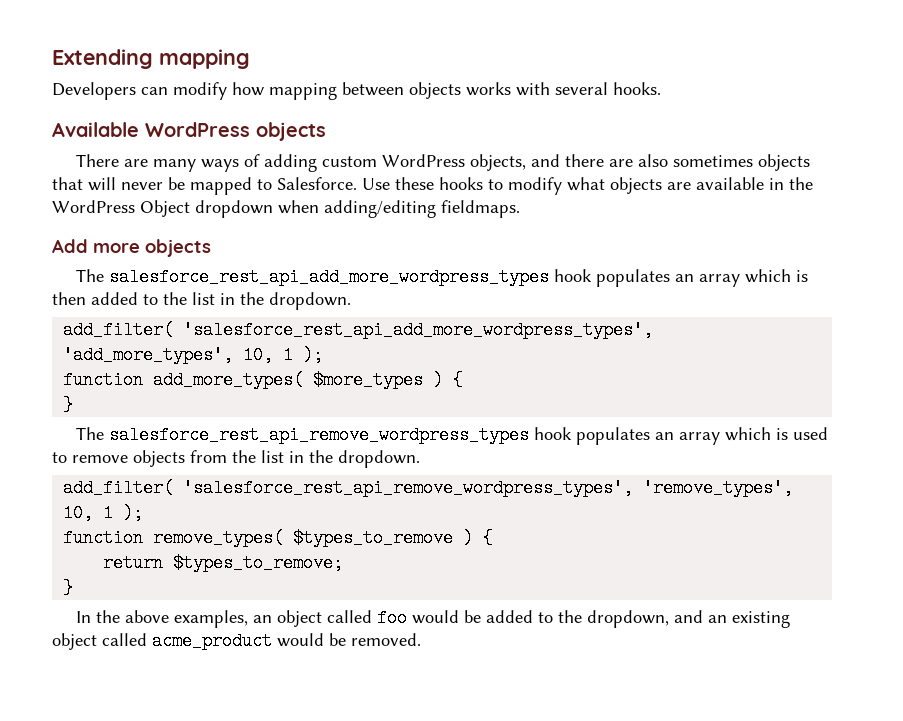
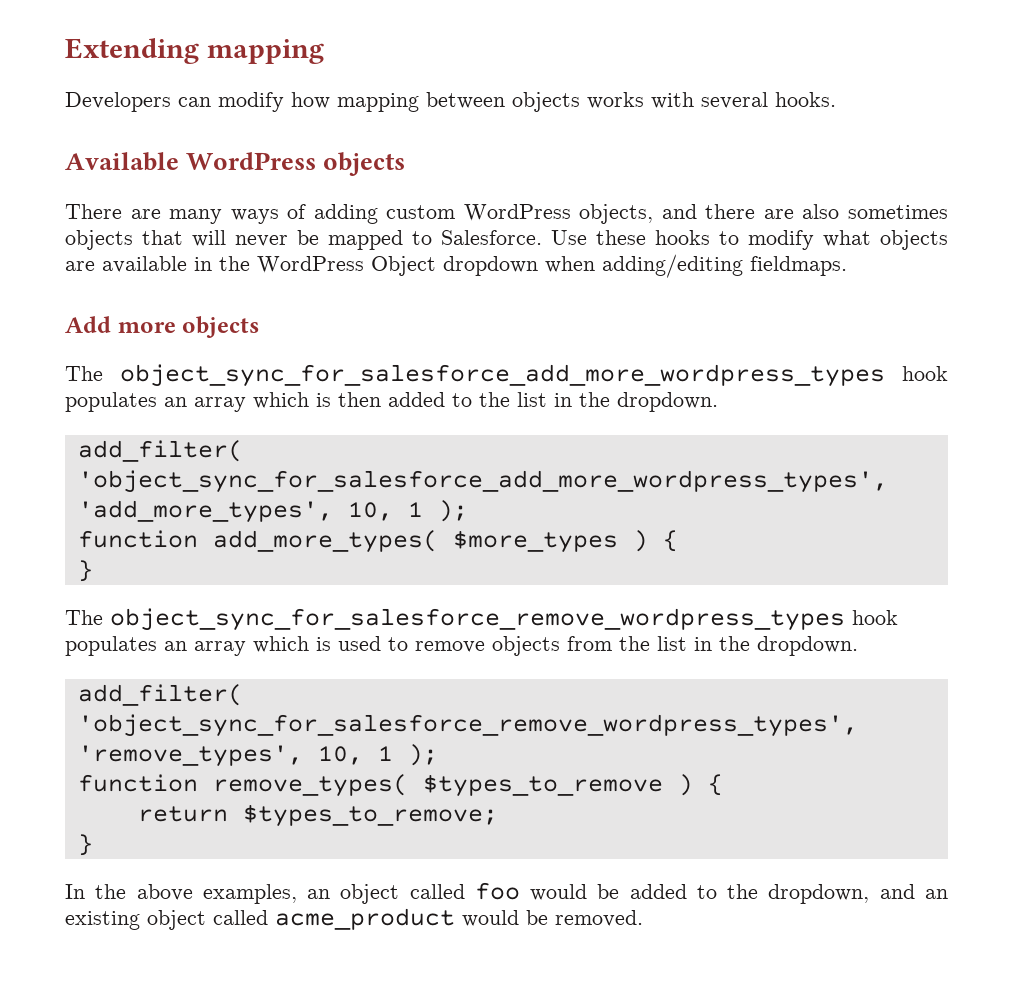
[109,268,550,286] salesforce_rest_api_add_more_wordpress_types -> [120,364,885,387] object_sync_for_salesforce_add_more_wordpress_types
[183,321,654,339] 'salesforce_rest_api_add_more_wordpress_types', -> [77,470,888,493] 'object_sync_for_salesforce_add_more_wordpress_types',
[109,426,530,444] salesforce_rest_api_remove_wordpress_types -> [110,608,845,631] object_sync_for_salesforce_remove_wordpress_types
[183,479,634,497] 'salesforce_rest_api_remove_wordpress_types', -> [77,714,858,737] 'object_sync_for_salesforce_remove_wordpress_types',

